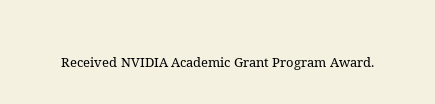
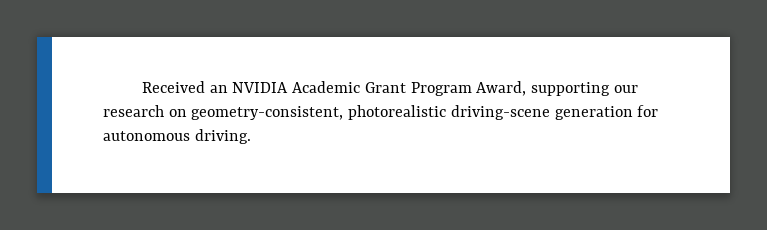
(117, 62) none -> [209,85,228,93] an
[329,57,374,67] Award. -> [476,81,638,96] [103,105,659,120] [103,129,251,144] Award, supporting our research on geometry-consistent, photorealistic driving-scene generation for autonomous driving.

